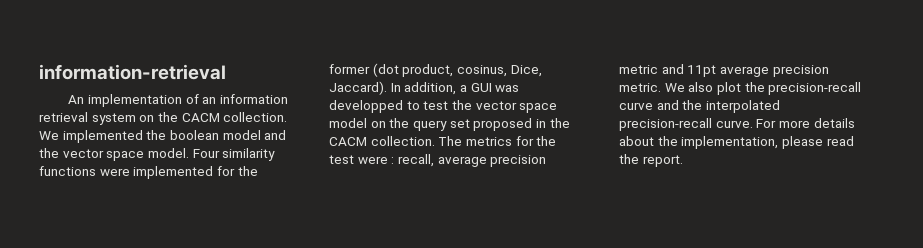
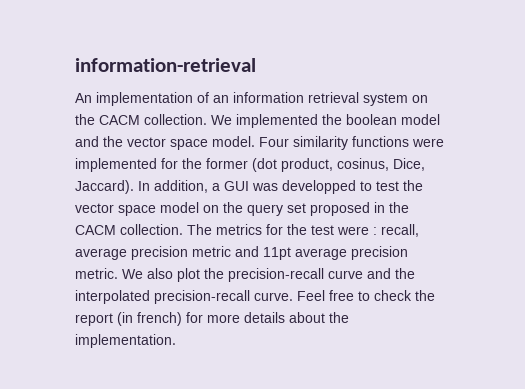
[756,118,855,128] [619,136,854,149] [619,154,683,167] For more details about the implementation, please read the report. -> [297,290,435,301] [75,312,349,326] [75,334,176,348] Feel free to check the report (in french) for more details about the implementation.

